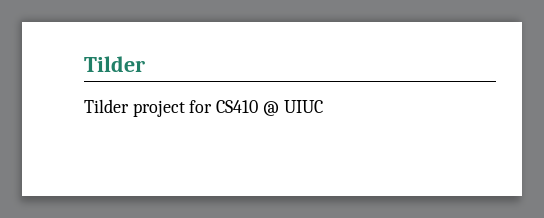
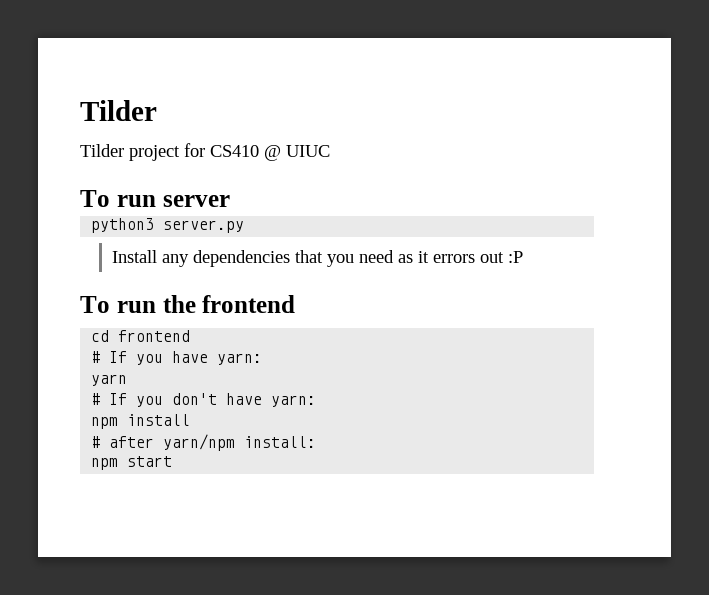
(323, 106) none -> [80,190,230,207] [91,218,245,233] [112,250,524,267] [80,295,296,313] [91,330,191,342] [91,351,263,365] [91,374,128,386] [91,393,317,407] [91,414,191,429] [91,434,317,451] [91,456,173,470] // To run server // python3 server.py // Install any dependencies that you need as it errors out :P // To run the frontend // cd frontend // # If you have yarn: // yarn // # If you don't have yarn: // npm install // # after yarn/npm install: // npm start

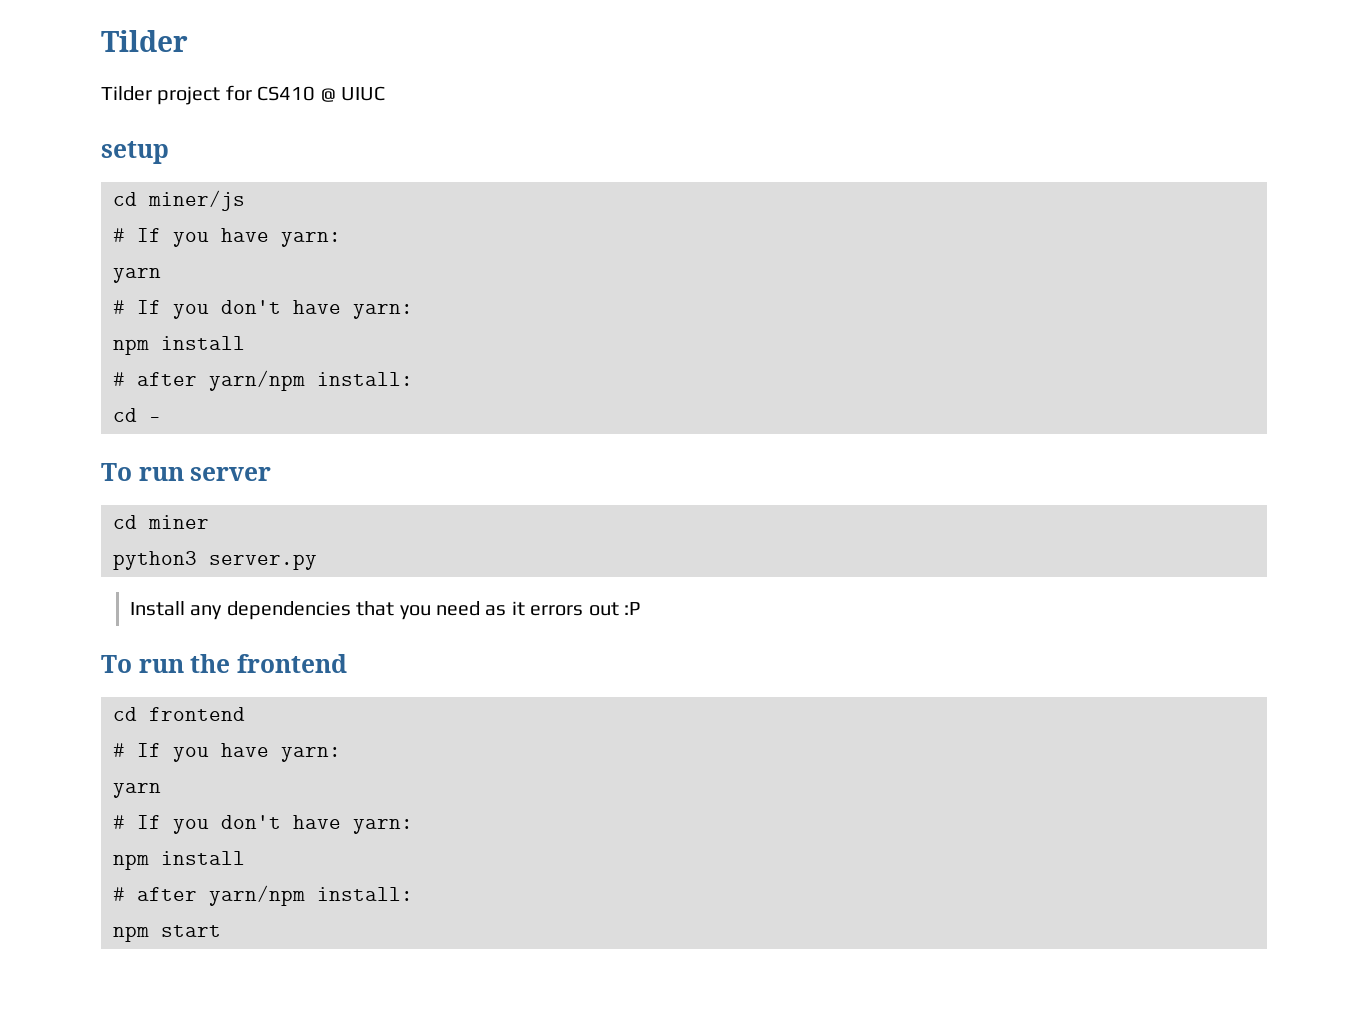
(330, 151) none -> [101,141,169,164] [113,190,245,211] [113,228,341,247] [113,268,161,283] [113,300,413,319] [113,336,245,355] [113,370,413,391] [113,408,161,422] // setup // cd miner/js // # If you have yarn: // yarn // # If you don't have yarn: // npm install // # after yarn/npm install: // cd -
(230, 201) none -> [113,515,209,529] // cd miner

